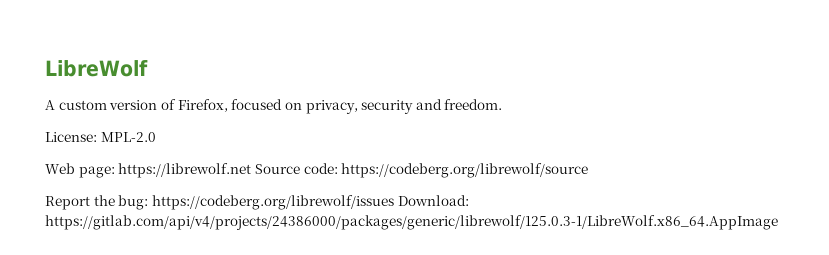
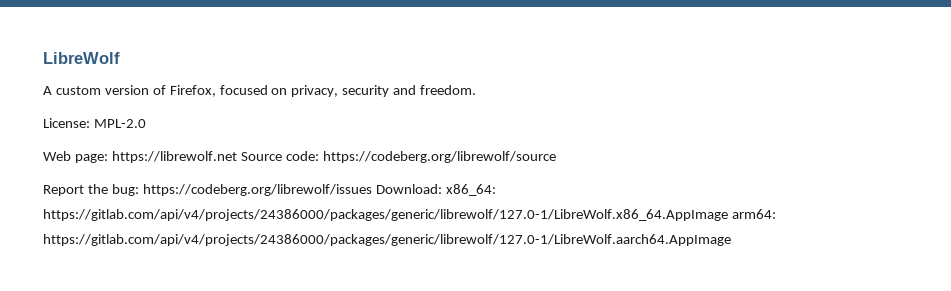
[45,215,778,230] https://gitlab.com/api/v4/projects/24386000/packages/generic/librewolf/125.0.3-1/LibreWolf.x86_64.AppImage -> [445,184,496,196] [43,209,776,221] [43,234,731,246] x86_64: https://gitlab.com/api/v4/projects/24386000/packages/generic/librewolf/127.0-1/LibreWolf.x86_64.AppImage arm64: https://gitlab.com/api/v4/projects/24386000/packages/generic/librewolf/127.0-1/LibreWolf.aarch64.AppImage

